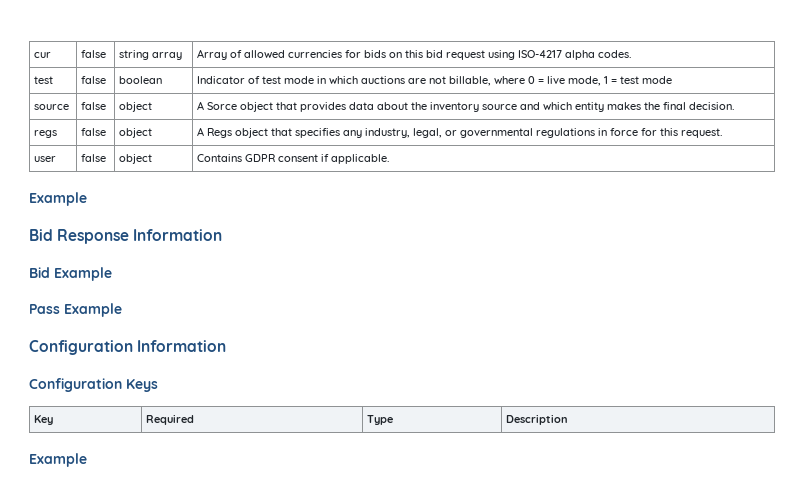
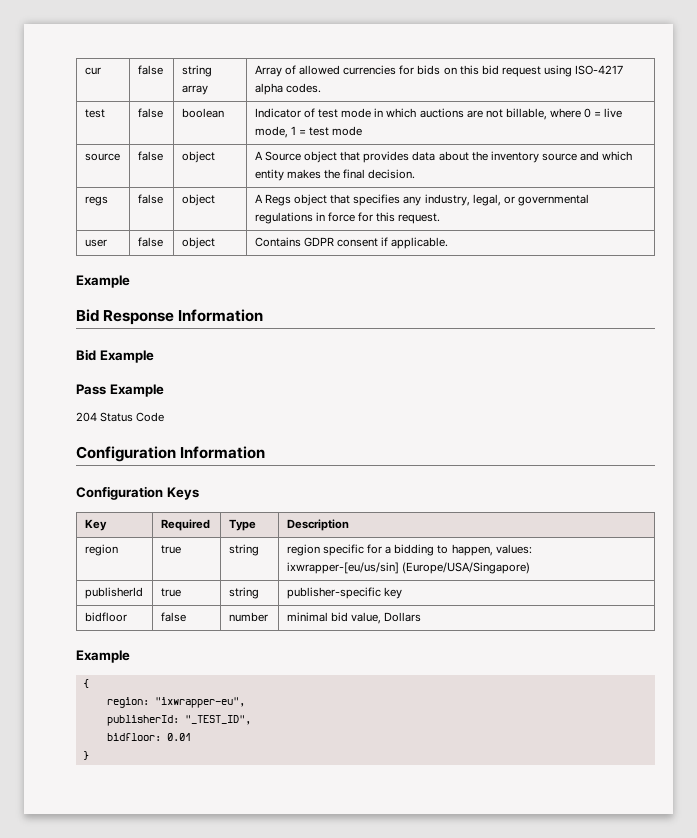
[207,102,238,110] Sorce -> [265,151,302,161] Source
(122, 310) none -> [76,412,165,422] // 204 Status Code
[29,453,87,467] // Example -> [84,544,118,556] [160,545,181,554] [228,544,259,556] [286,544,532,556] [286,562,531,574] [84,587,143,599] [160,588,181,597] [228,587,259,599] [286,587,403,599] [84,612,127,622] [160,612,186,622] [228,612,268,622] [286,612,422,624] [76,650,130,663] [82,679,89,688] [106,697,245,708] [106,715,251,726] [106,733,191,741] [82,751,89,760] // region | true | string | region specific for a bidding to happen, values: ixwrapper-[eu/us/sin] (Europe/USA/Singapore) // publisherId | true | string | publisher-specific key // bidfloor | false | number | minimal bid value, Dollars // Example // { // region: "ixwrapper-eu", // publisherId: "_TEST_ID", // bidfloor: 0.01 // }

